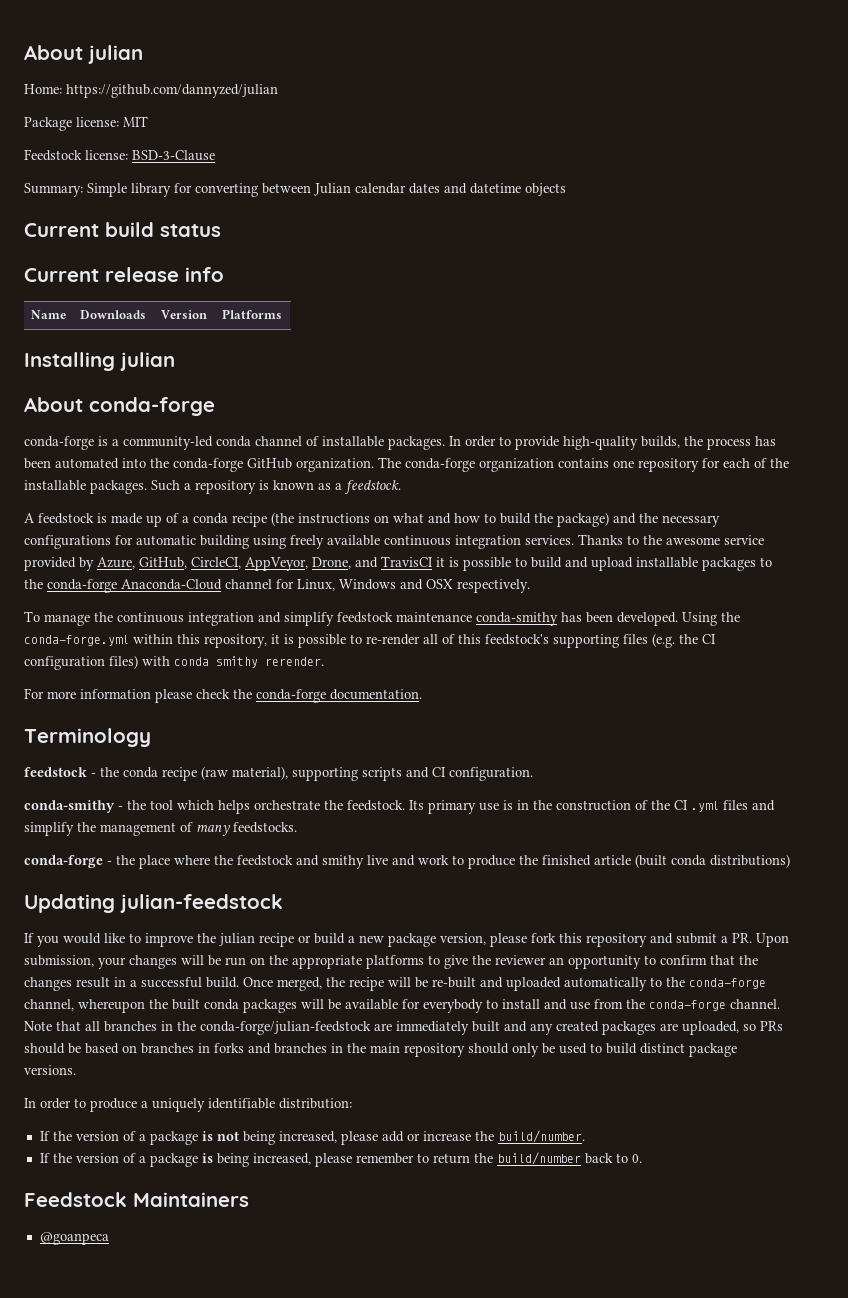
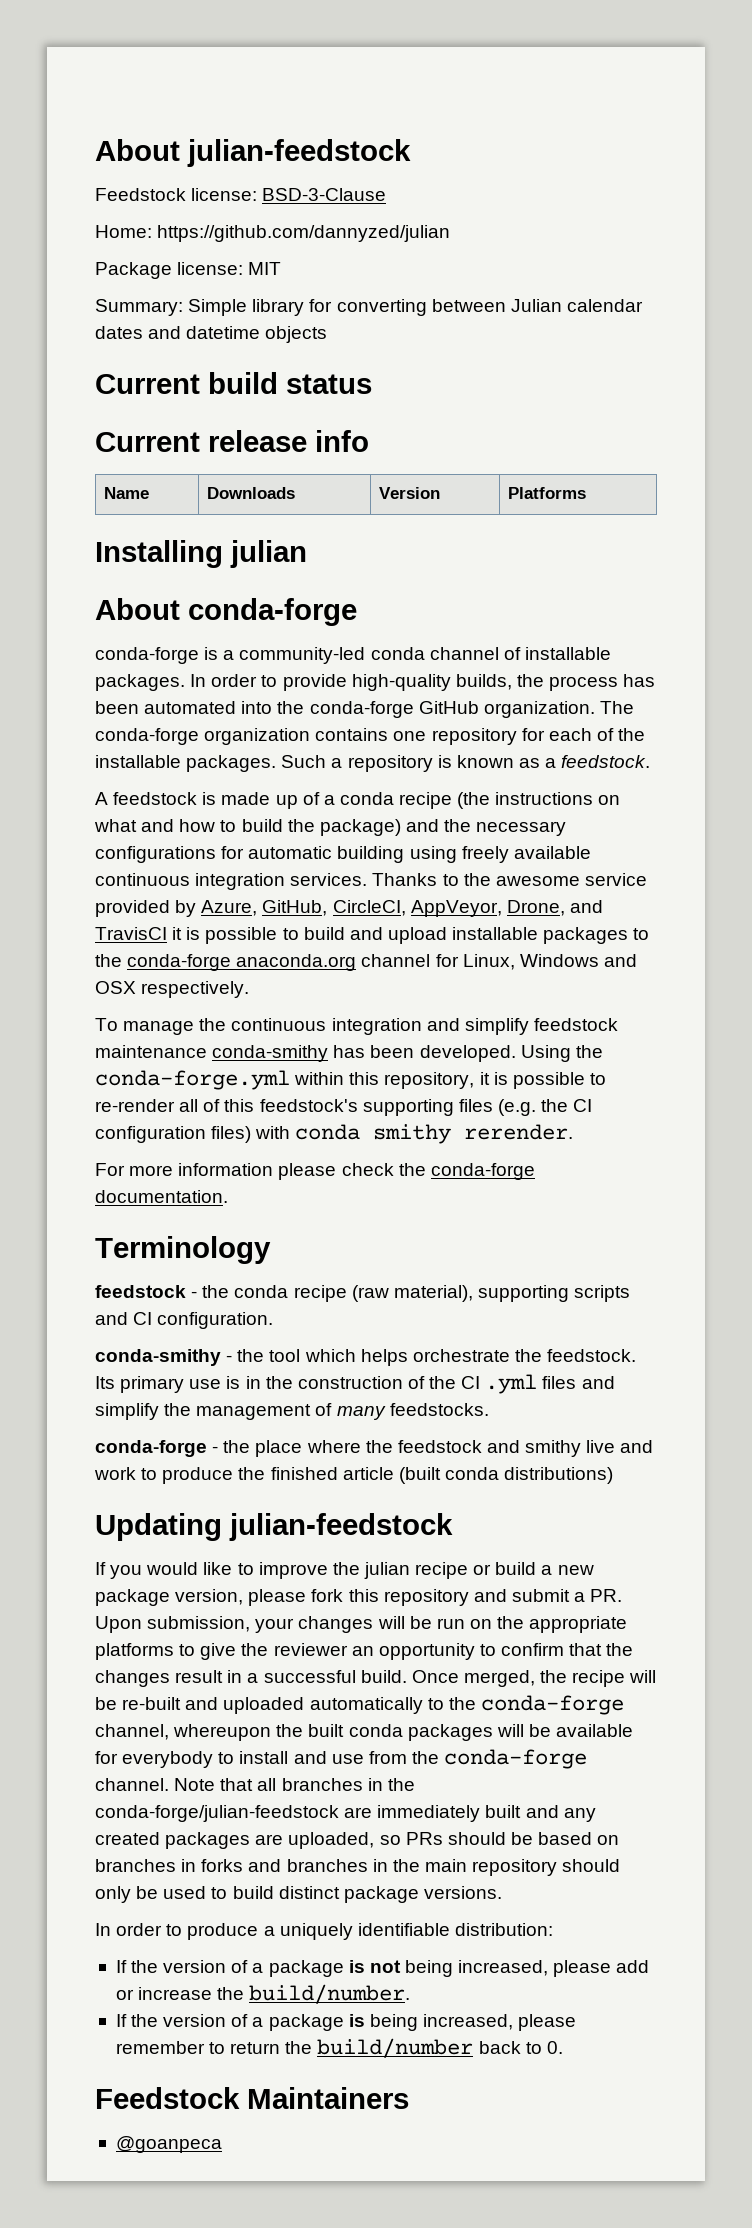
[24,45,143,64] About julian -> [95,139,411,167] [95,188,387,201] About julian-feedstock // Feedstock license: BSD-3-Clause
[24,149,215,161] // Feedstock license: BSD-3-Clause -> (282, 268) none
[121,579,222,590] Anaconda-Cloud -> [236,954,357,971] anaconda.org

